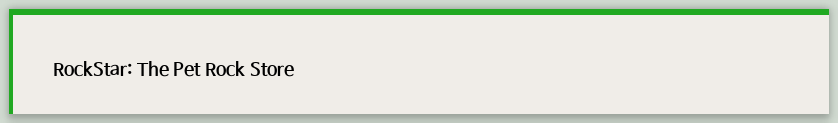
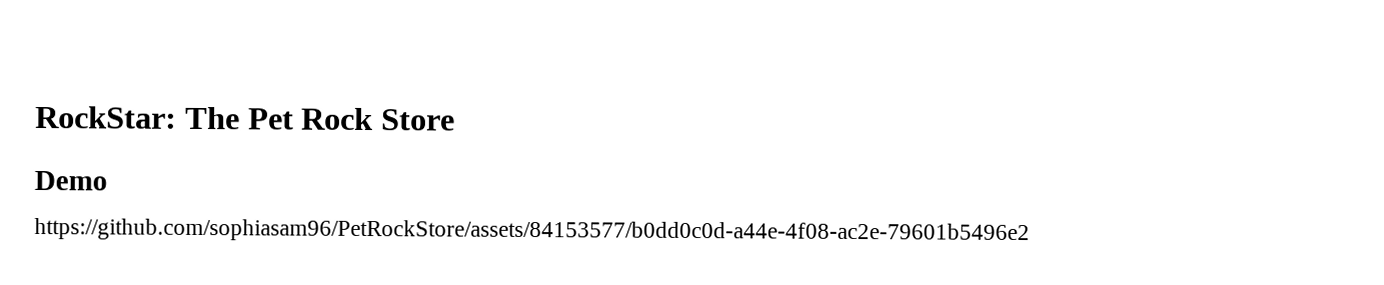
(294, 69) none -> [34,170,108,191] [34,217,1030,246] // Demo // https://github.com/sophiasam96/PetRockStore/assets/84153577/b0dd0c0d-a44e-4f08-ac2e-79601b5496e2

